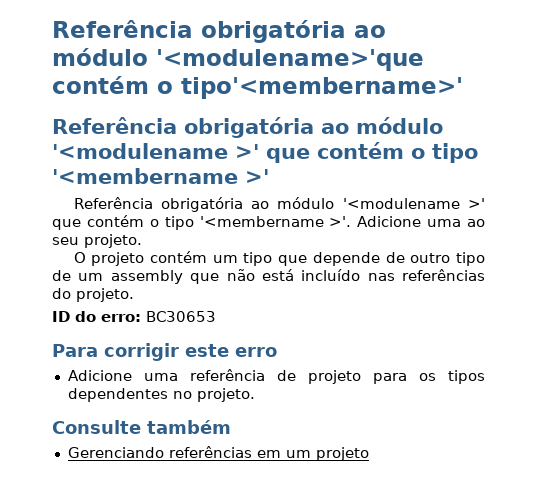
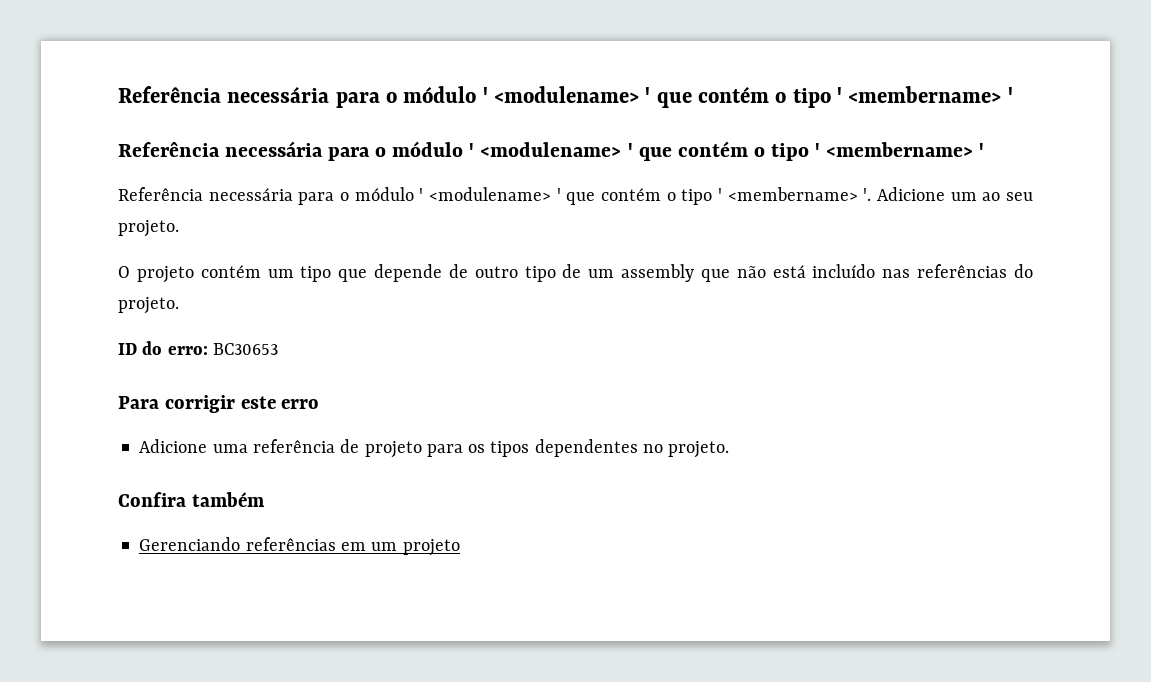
[52,20,386,43] [52,48,424,71] [52,76,463,99] [52,117,443,138] [52,142,478,163] [52,168,269,184] [73,197,485,212] [52,215,462,230] Referência obrigatória ao módulo '<modulename>'que contém o tipo'<membername>' // Referência obrigatória ao módulo '<modulename >' que contém o tipo '<membername >' // Referência obrigatória ao módulo '<modulename >' que contém o tipo '<membername >'. Adicione uma -> [118,86,1013,108] [118,141,985,161] [118,187,977,205] Referência necessária para o módulo ' <modulename> ' que contém o tipo ' <membername> ' // Referência necessária para o módulo ' <modulename> ' que contém o tipo ' <membername> ' // Referência necessária para o módulo ' <modulename> ' que contém o tipo ' <membername> '. Adicione um
[52,420,141,434] Consulte -> [118,492,186,507] Confira

